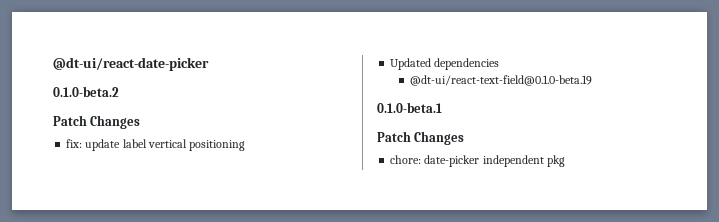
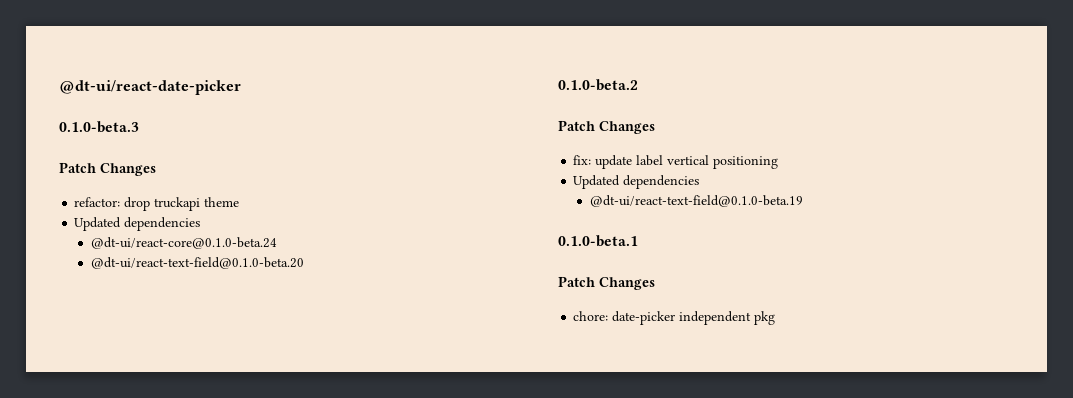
(209, 64) none -> [59,121,139,133] [59,162,156,176] [74,197,240,211] [74,217,201,231] [90,237,277,249] [90,257,304,269] // 0.1.0-beta.3 // Patch Changes // refactor: drop truckapi theme // Updated dependencies // @dt-ui/react-core@0.1.0-beta.24 // @dt-ui/react-text-field@0.1.0-beta.20

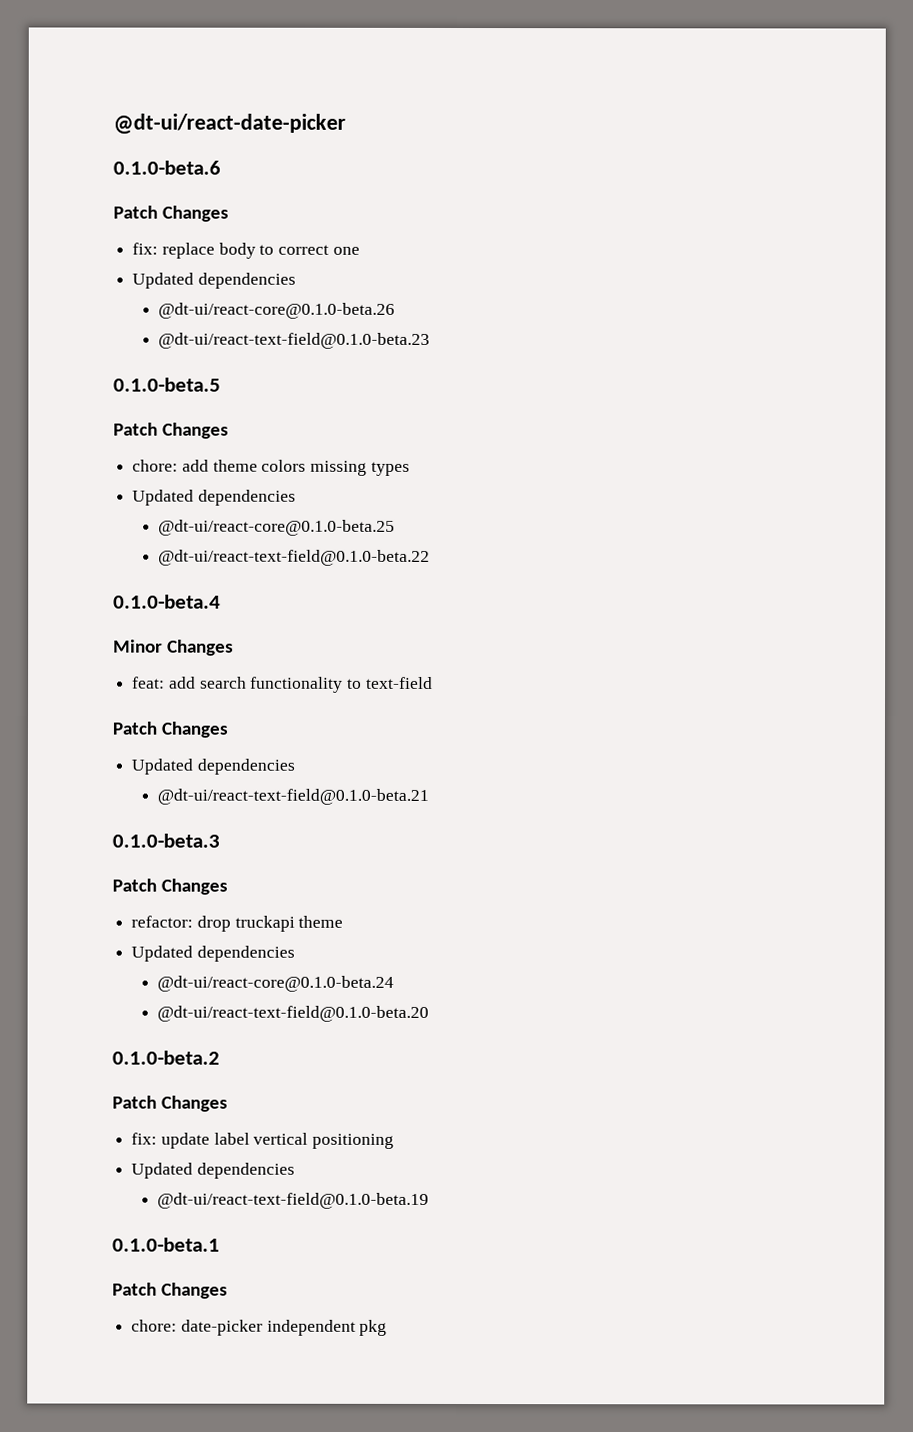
(241, 87) none -> [113,160,221,175] [113,205,230,222] [132,242,360,259] [132,272,296,289] [158,302,396,319] [158,332,431,349] [113,377,221,392] [113,422,230,439] [132,459,410,476] [132,489,296,506] [158,519,396,536] [158,549,431,566] [113,594,221,609] [113,639,235,656] [132,676,433,693] [112,721,229,738] [131,758,295,775] [157,788,430,805] // 0.1.0-beta.6 // Patch Changes // fix: replace body to correct one // Updated dependencies // @dt-ui/react-core@0.1.0-beta.26 // @dt-ui/react-text-field@0.1.0-beta.23 // 0.1.0-beta.5 // Patch Changes // chore: add theme colors missing types // Updated dependencies // @dt-ui/react-core@0.1.0-beta.25 // @dt-ui/react-text-field@0.1.0-beta.22 // 0.1.0-beta.4 // Minor Changes // feat: add search functionality to text-field // Patch Changes // Updated dependencies // @dt-ui/react-text-field@0.1.0-beta.21

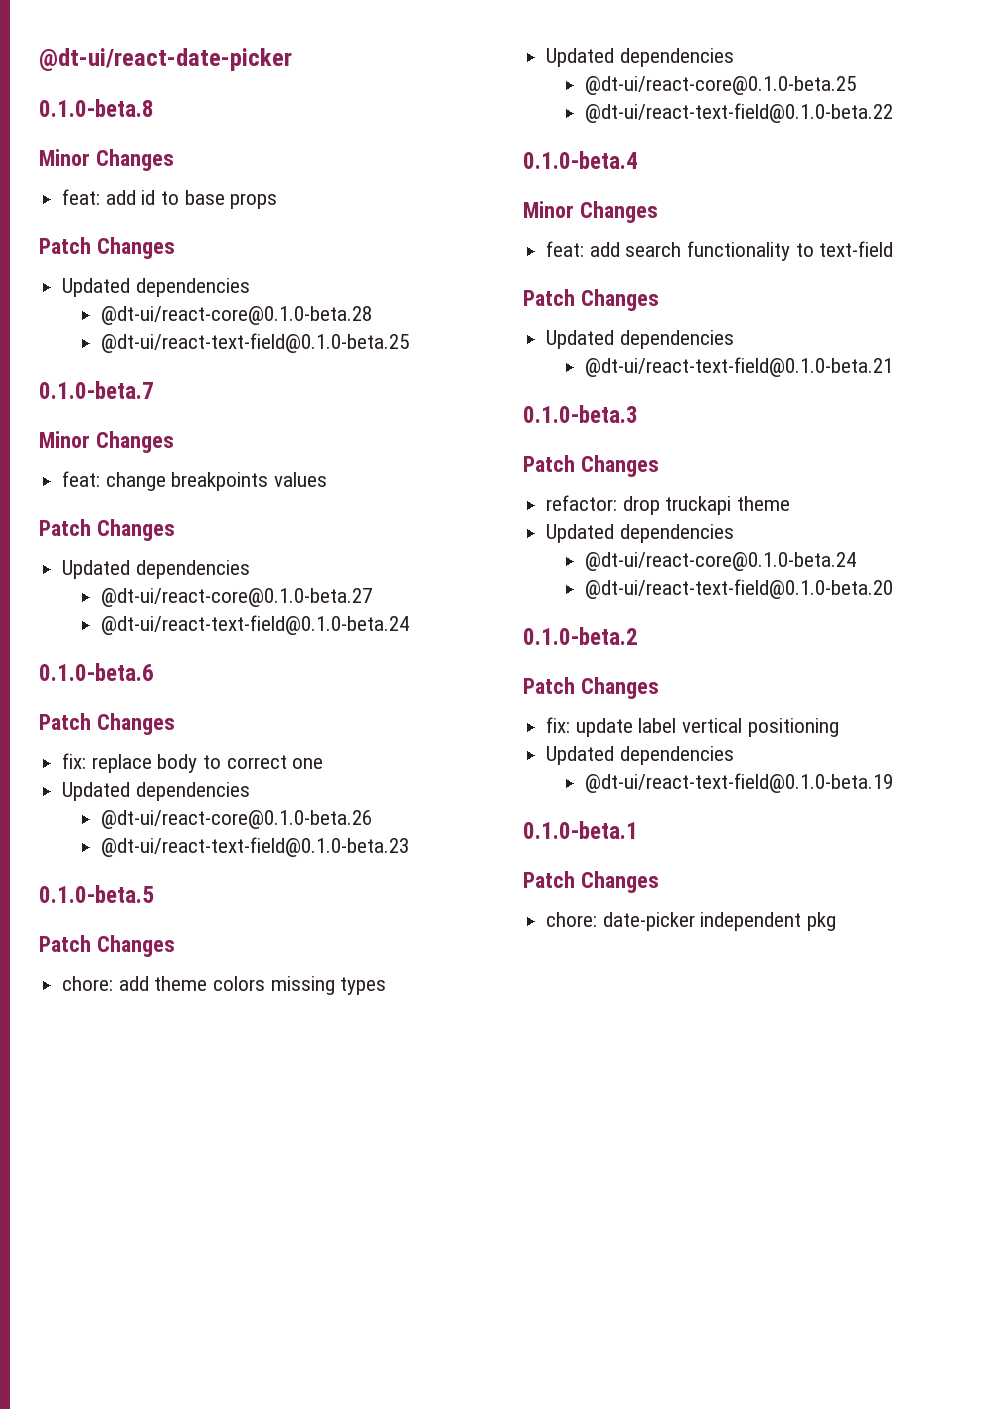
(346, 124) none -> [39,99,154,117] [39,149,174,171] [62,189,278,209] [39,237,175,259] [62,278,250,297] [100,306,372,325] [100,333,409,353] [39,381,154,399] [39,431,174,453] [62,471,328,491] [39,519,175,541] [62,560,250,579] [100,588,372,607] [100,615,409,635] // 0.1.0-beta.8 // Minor Changes // feat: add id to base props // Patch Changes // Updated dependencies // @dt-ui/react-core@0.1.0-beta.28 // @dt-ui/react-text-field@0.1.0-beta.25 // 0.1.0-beta.7 // Minor Changes // feat: change breakpoints values // Patch Changes // Updated dependencies // @dt-ui/react-core@0.1.0-beta.27 // @dt-ui/react-text-field@0.1.0-beta.24

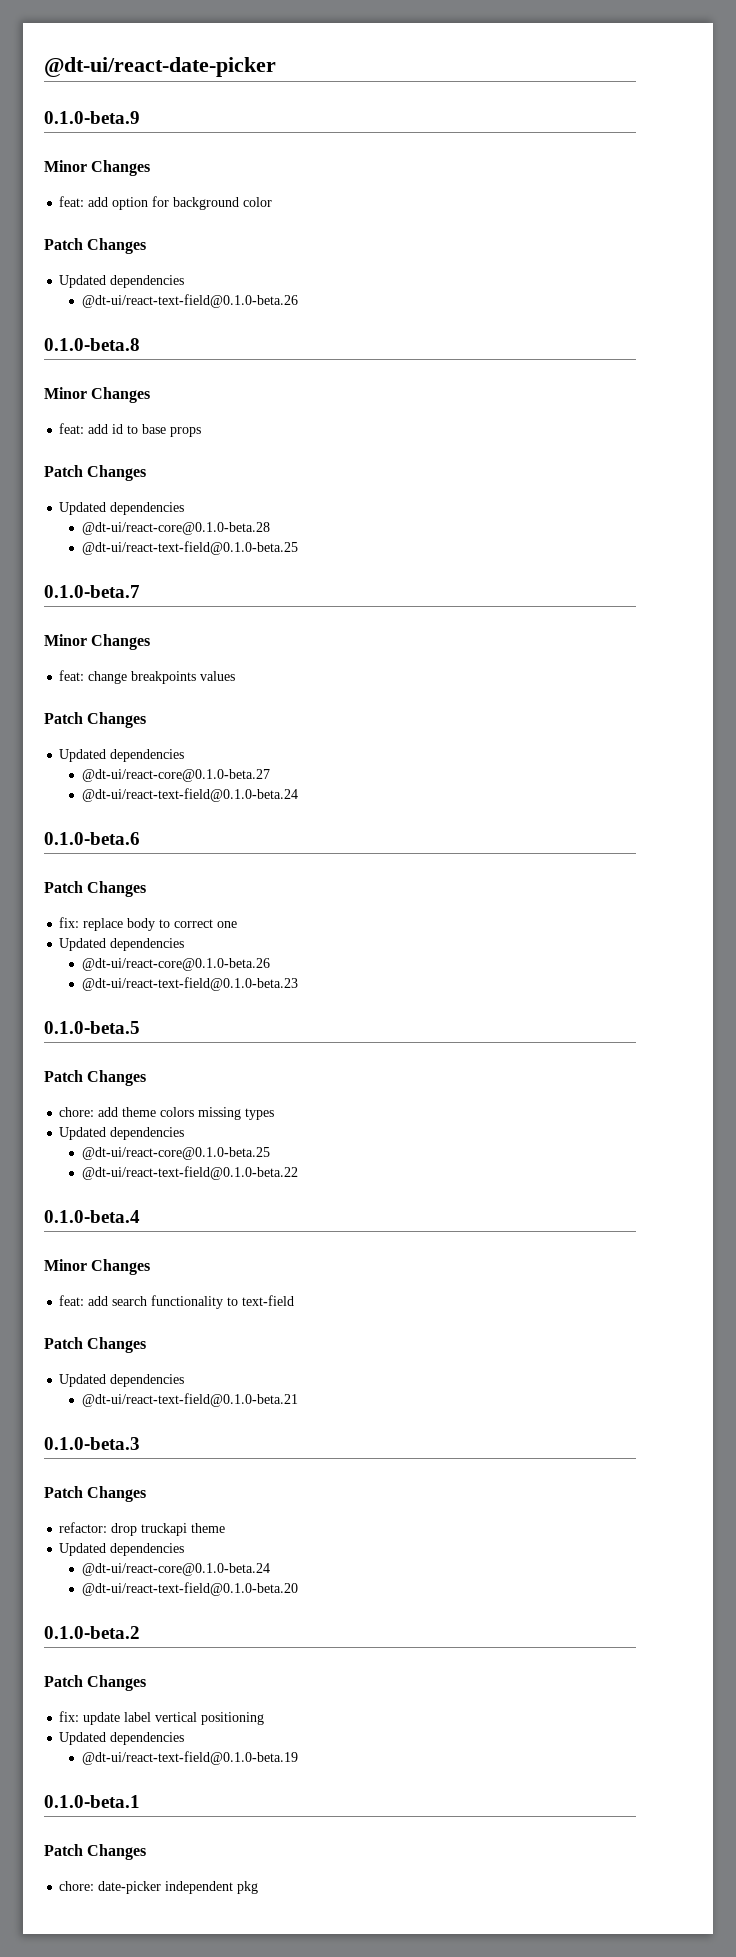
(292, 59) none -> [44,111,140,124] [44,160,151,176] [59,196,273,210] [44,238,147,254] [59,275,185,288] [81,294,298,308] // 0.1.0-beta.9 // Minor Changes // feat: add option for background color // Patch Changes // Updated dependencies // @dt-ui/react-text-field@0.1.0-beta.26

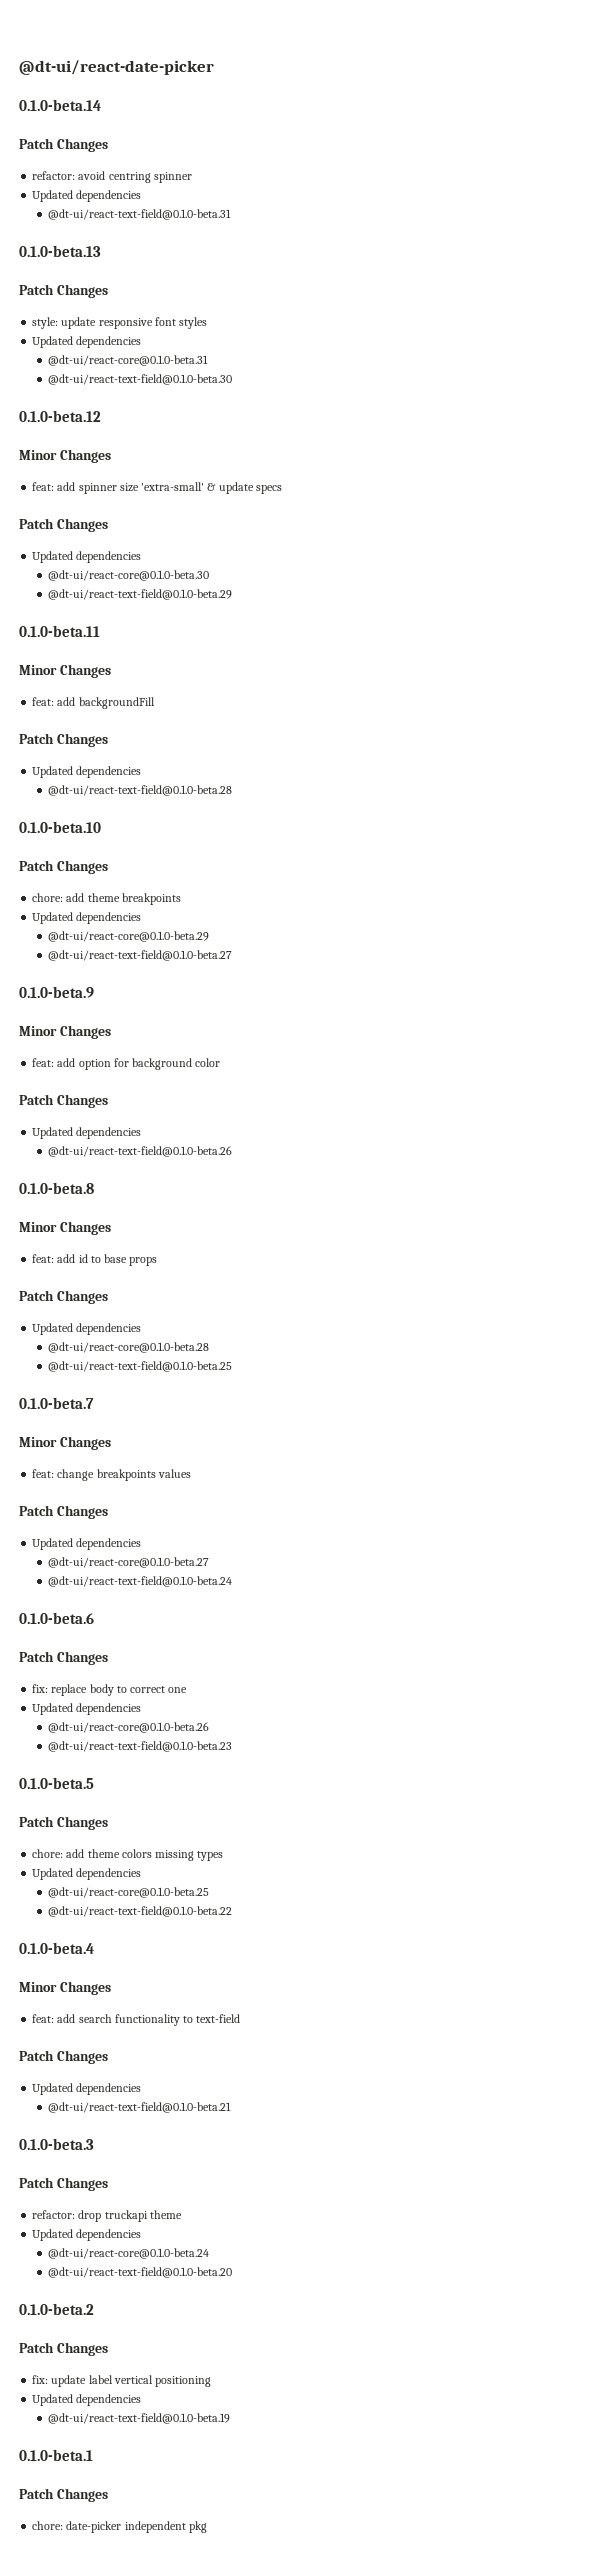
(276, 67) none -> [19,99,101,111] [19,138,108,152] [32,171,192,183] [32,190,142,202] [47,209,231,220] [19,245,101,257] [19,284,108,298] [32,317,208,329] [32,336,142,348] [47,355,208,366] [47,374,232,385] [19,410,101,422] [19,449,111,463] [32,482,282,494] [19,518,108,532] [32,551,142,563] [47,570,209,581] [47,589,232,600] [19,625,100,637] [19,664,111,678] [32,697,155,709] [19,733,108,747] [32,766,142,778] [47,785,232,796] [19,821,101,833] [19,860,108,874] [32,893,181,905] [32,912,142,924] [47,931,209,942] [47,950,232,961] // 0.1.0-beta.14 // Patch Changes // refactor: avoid centring spinner // Updated dependencies // @dt-ui/react-text-field@0.1.0-beta.31 // 0.1.0-beta.13 // Patch Changes // style: update responsive font styles // Updated dependencies // @dt-ui/react-core@0.1.0-beta.31 // @dt-ui/react-text-field@0.1.0-beta.30 // 0.1.0-beta.12 // Minor Changes // feat: add spinner size 'extra-small' & update specs // Patch Changes // Updated dependencies // @dt-ui/react-core@0.1.0-beta.30 // @dt-ui/react-text-field@0.1.0-beta.29 // 0.1.0-beta.11 // Minor Changes // feat: add backgroundFill // Patch Changes // Updated dependencies // @dt-ui/react-text-field@0.1.0-beta.28 // 0.1.0-beta.10 // Patch Changes // chore: add theme breakpoints // Updated dependencies // @dt-ui/react-core@0.1.0-beta.29 // @dt-ui/react-text-field@0.1.0-beta.27

